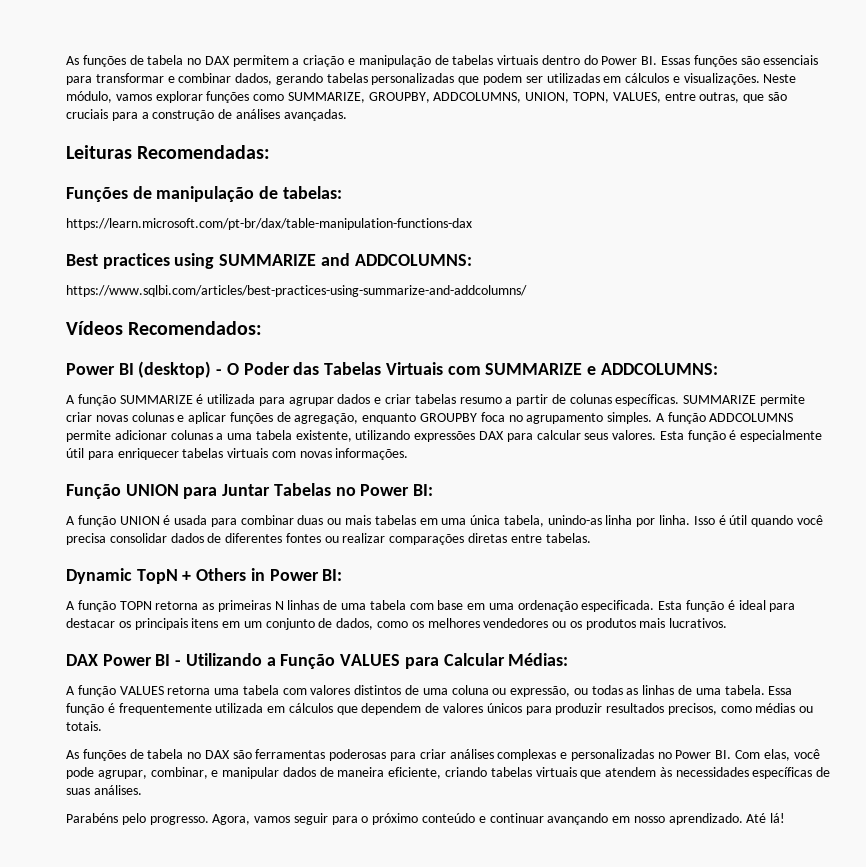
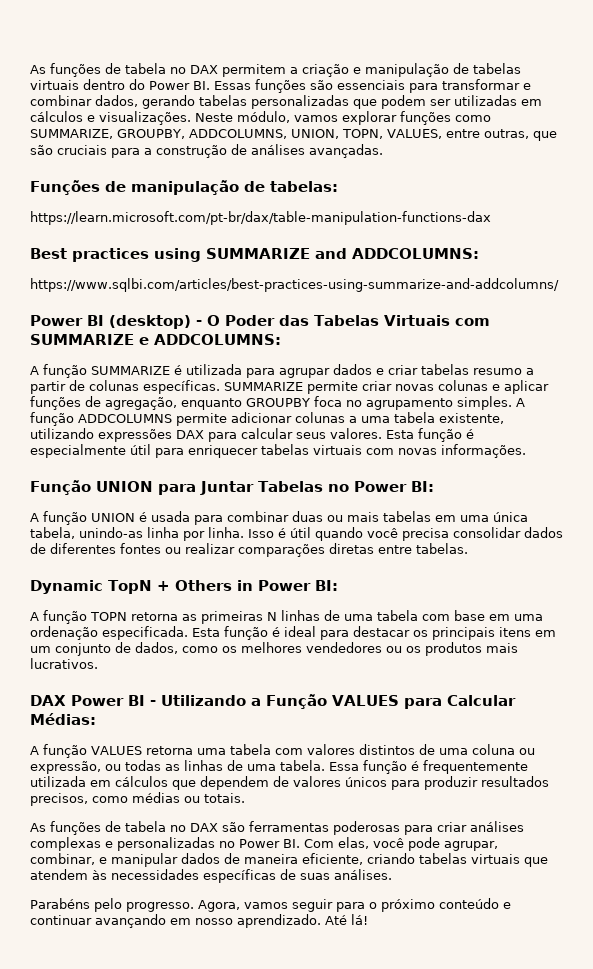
[66,145,271,159] // Leituras Recomendadas: -> (383, 151) none
[66,321,263,335] // Vídeos Recomendados: -> (559, 285) none

